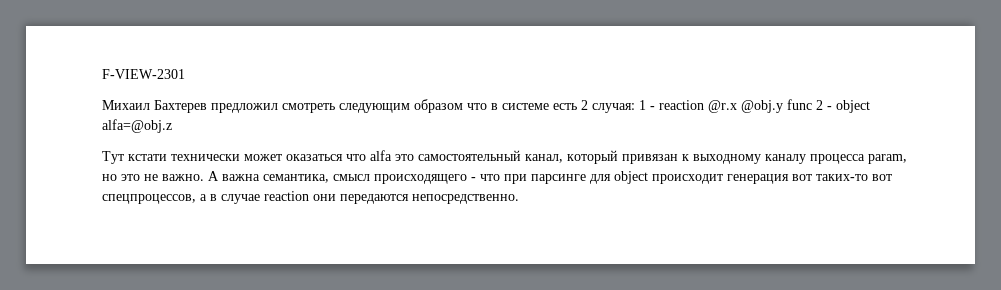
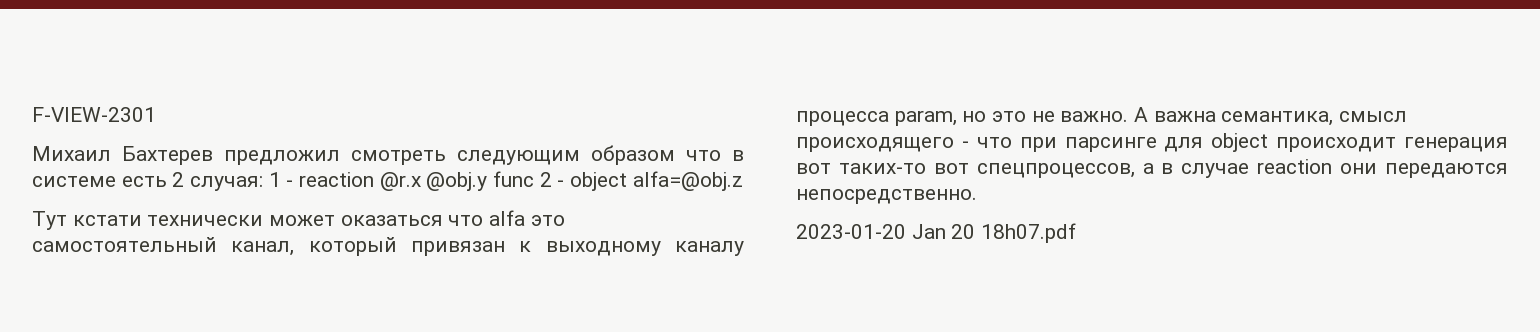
(519, 199) none -> [796,223,1077,243] // 2023-01-20 Jan 20 18h07.pdf

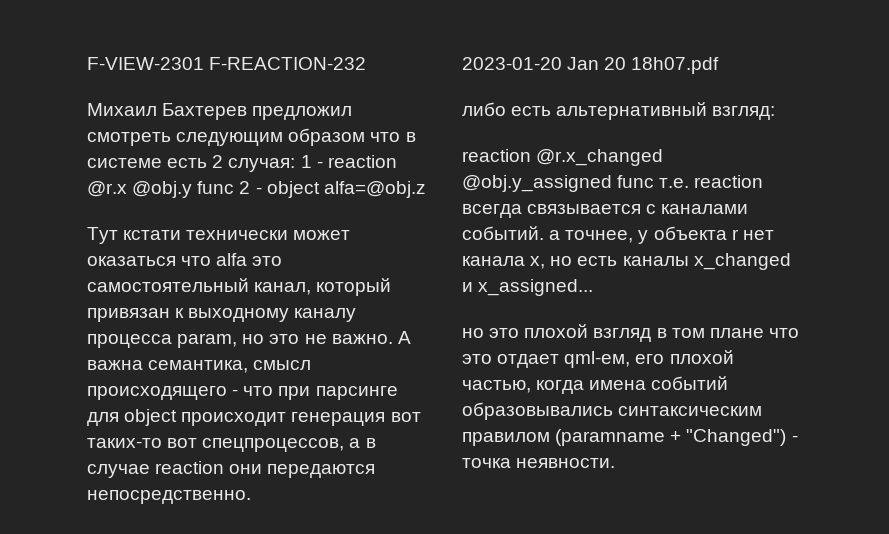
(156, 114) none -> [209,57,367,70] F-REACTION-232
(1077, 233) none -> [462,102,776,120] [462,149,664,166] [462,175,764,192] [462,204,749,218] [462,226,774,244] [462,253,791,270] [462,279,594,296] [462,324,799,342] [462,350,734,368] [462,376,729,394] [462,402,763,420] [462,429,798,446] [462,458,616,468] // либо есть альтернативный взгляд: // reaction @r.x_changed @obj.y_assigned func т.е. reaction всегда связывается с каналами событий. а точнее, у объекта r нет канала x, но есть каналы x_changed и x_assigned... // но это плохой взгляд в том плане что это отдает qml-ем, его плохой частью, когда имена событий образовывались синтаксическим правилом (paramname + "Changed") - точка неявности.

